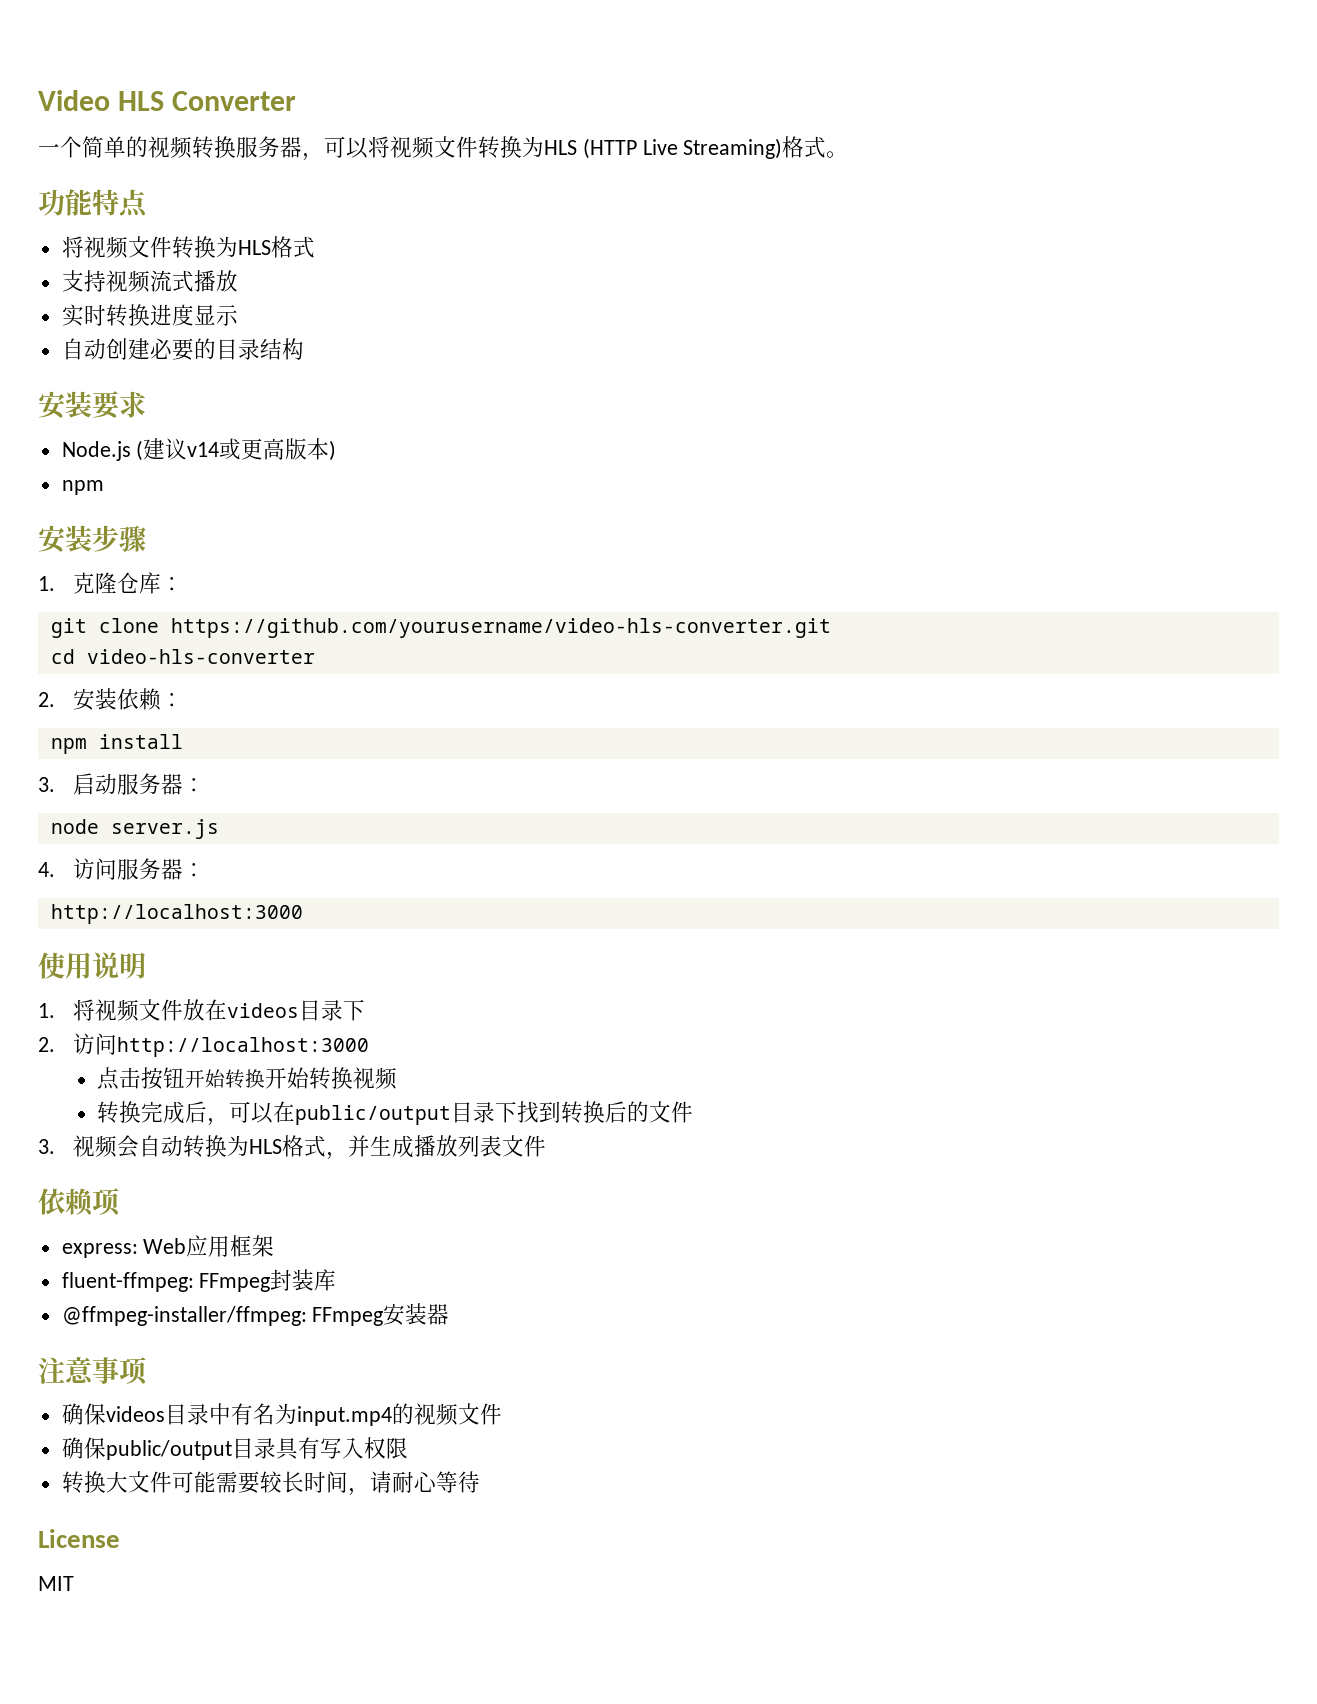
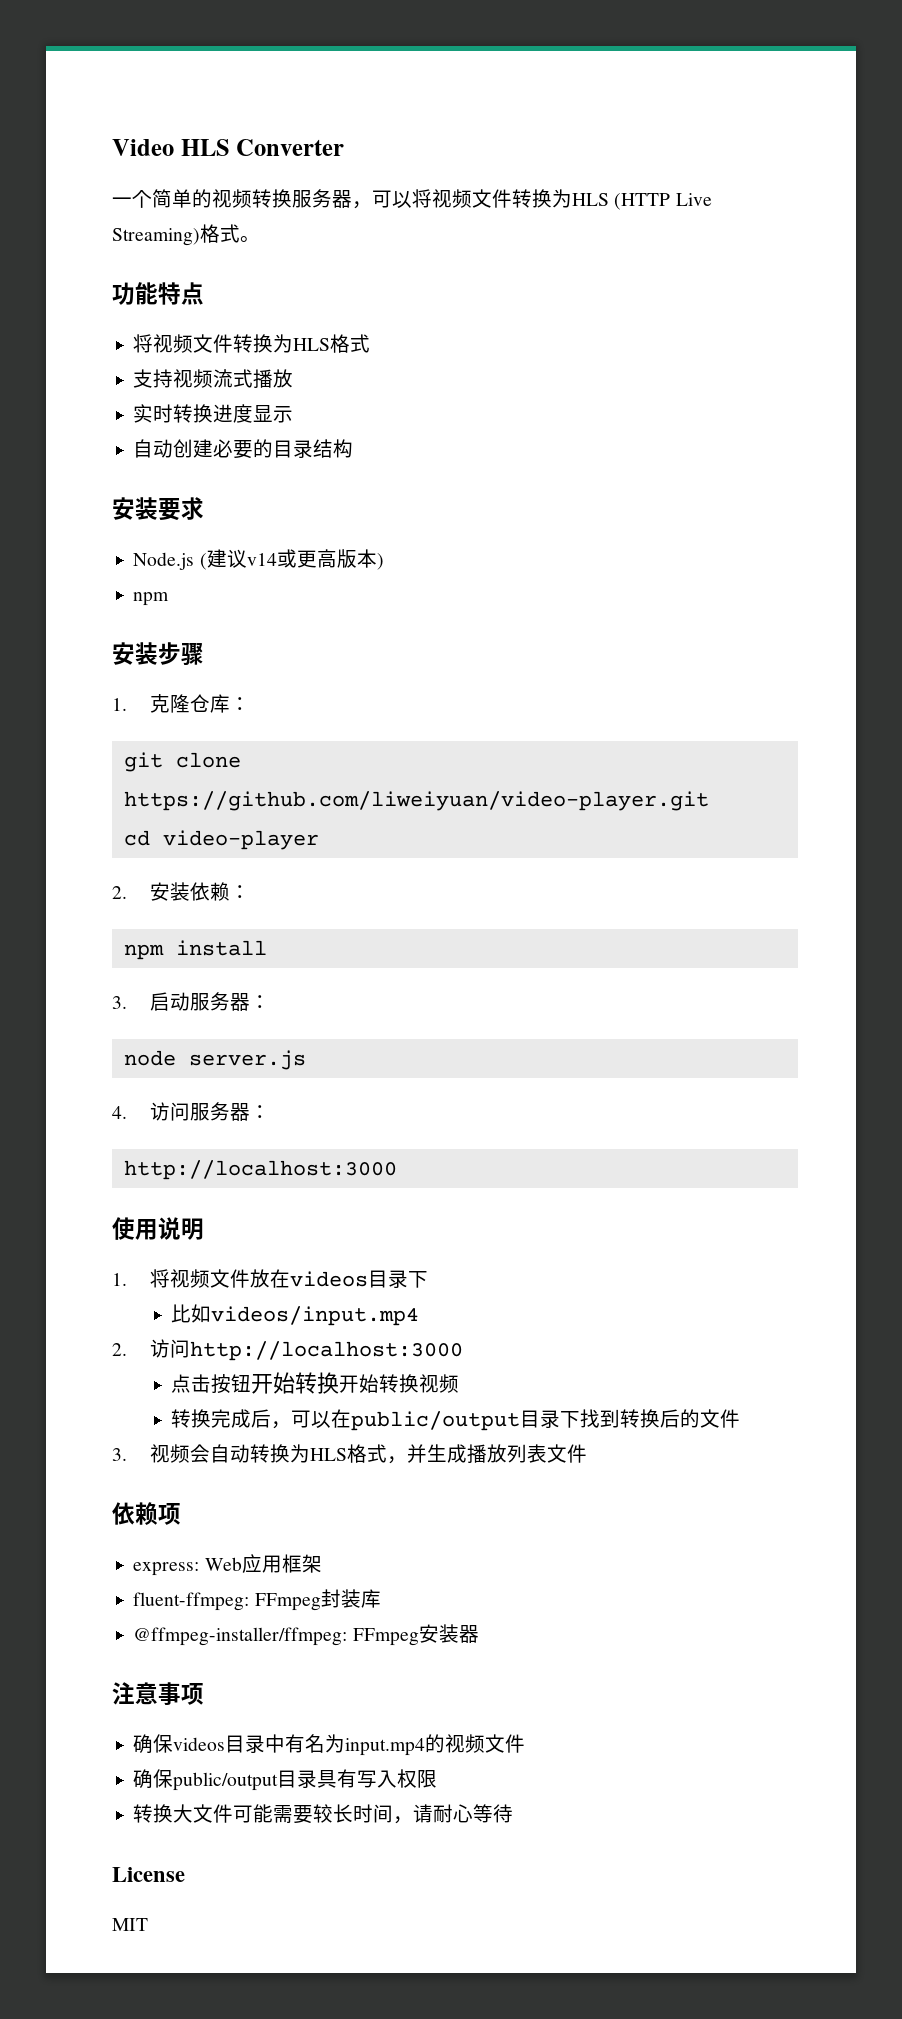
[170,618,831,638] https://github.com/yourusername/video-hls-converter.git -> [123,791,709,811] https://github.com/liweiyuan/video-player.git
[86,649,315,664] video-hls-converter -> [162,830,319,850] video-player
(366, 1010) none -> [171,1304,420,1326] // 比如videos/input.mp4

